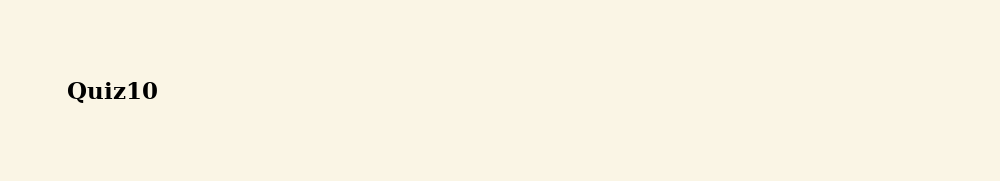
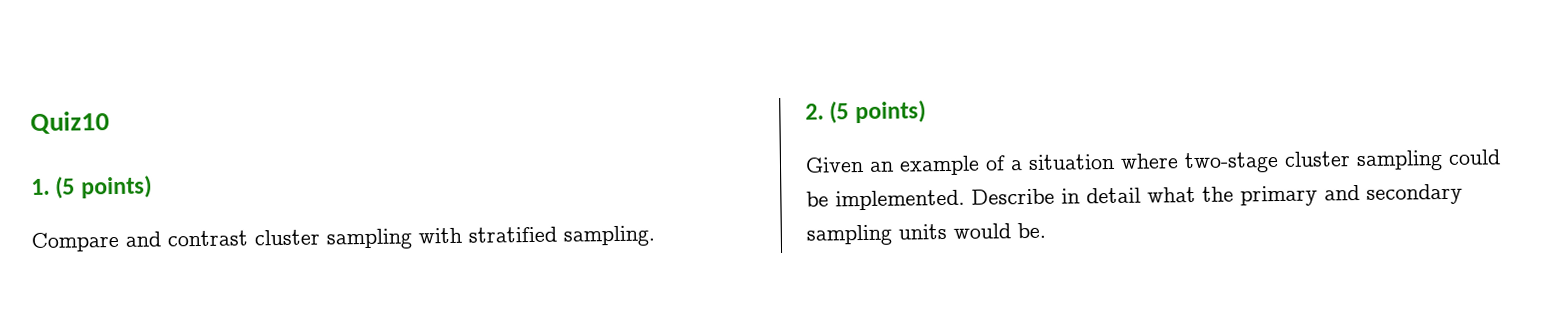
(158, 92) none -> [31,175,152,199] [31,225,655,253] [805,100,926,124] [805,149,1501,176] [806,183,1463,211] [806,222,1046,246] // 1. (5 points) // Compare and contrast cluster sampling with stratified sampling. // 2. (5 points) // Given an example of a situation where two-stage cluster sampling could be implemented. Describe in detail what the primary and secondary sampling units would be.

